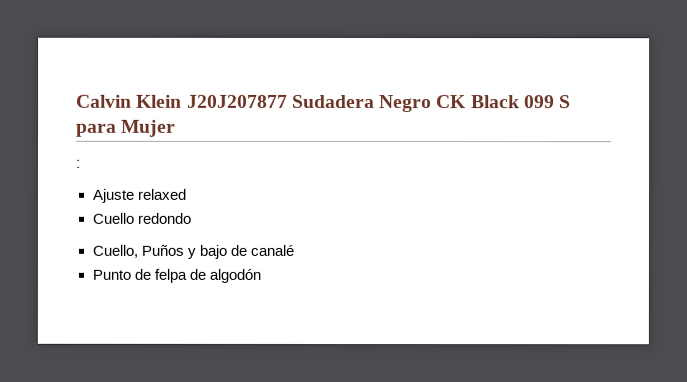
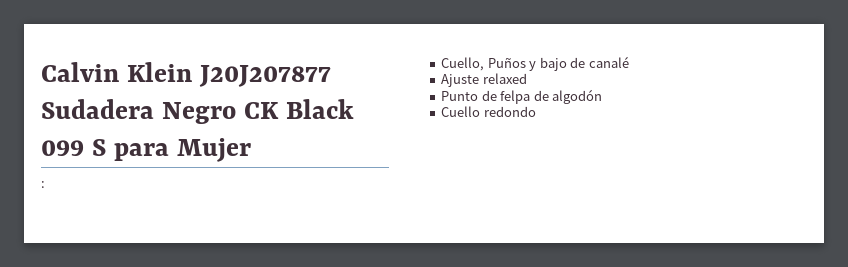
[91,188,187,203] [91,212,191,224] // Ajuste relaxed // Cuello redondo -> (45, 184) none
(294, 250) none -> [441,73,527,87] // Ajuste relaxed
(261, 275) none -> [441,106,536,117] // Cuello redondo

